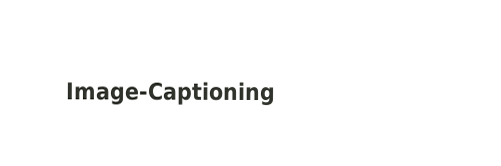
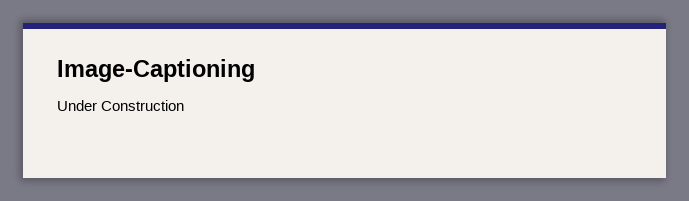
(276, 93) none -> [57,100,185,111] // Under Construction

